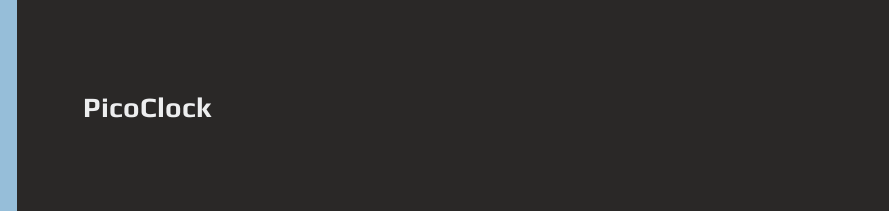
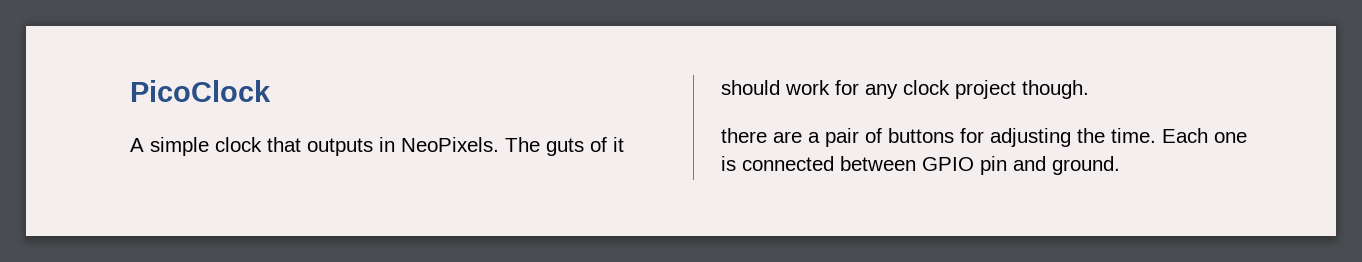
(212, 107) none -> [130,137,624,156] [721,80,1089,99] [721,128,1247,147] [721,156,1120,175] // A simple clock that outputs in NeoPixels. The guts of it should work for any clock project though. // there are a pair of buttons for adjusting the time. Each one is connected between GPIO pin and ground.

